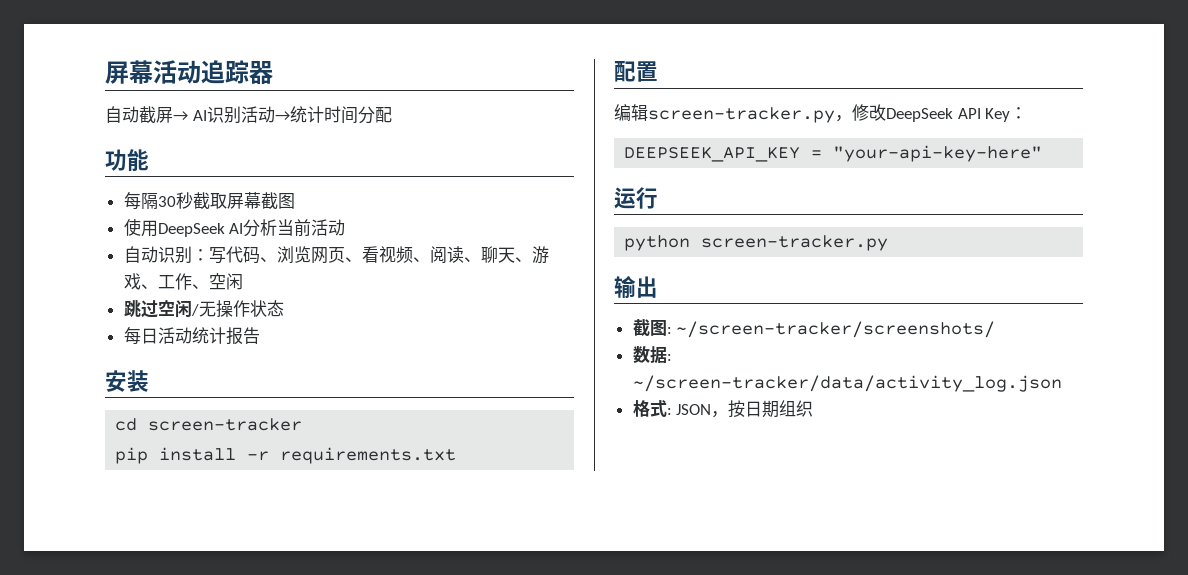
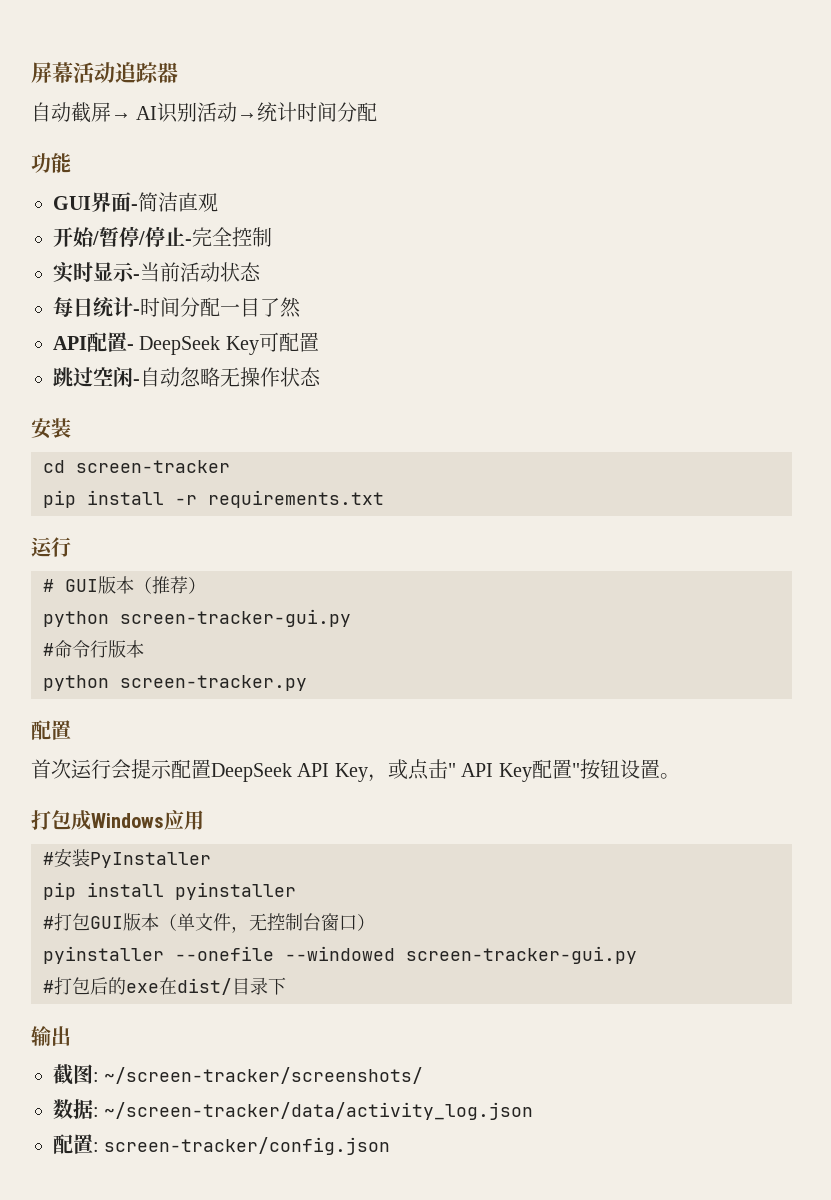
[123,192,295,210] [123,218,346,237] [123,246,549,264] [123,273,243,290] 每隔30秒截取屏幕截图 // 使用DeepSeek AI分析当前活动 // 自动识别：写代码、浏览网页、看视频、阅读、聊天、游戏、工作、空闲 -> [53,192,218,212] [53,226,272,247] [53,262,261,283] [53,297,301,318] [53,332,319,355] GUI界面-简洁直观 // 开始/暂停/停止-完全控制 // 实时显示-当前活动状态 // 每日统计-时间分配一目了然 // API配置- DeepSeek Key可配置
[190,304,199,316] / -> [133,367,220,387] -自动忽略
[123,327,260,345] // 每日活动统计报告 -> (321, 376) none
[614,61,658,82] [614,104,1028,123] [624,145,1043,162] [614,187,658,209] [624,235,889,251] 配置 // 编辑screen-tracker.py，修改DeepSeek API Key： // DEEPSEEK_API_KEY = "your-api-key-here" // 运行 // python screen-tracker.py -> [31,537,71,557] [43,576,206,594] [43,609,351,627] [43,640,144,658] [43,675,307,691] [31,720,71,740] [31,759,680,782] [31,810,204,830] [43,848,211,868] [43,882,296,900] [43,913,375,933] [43,946,637,964] [43,977,286,995] 运行 // # GUI版本（推荐） // python screen-tracker-gui.py // #命令行版本 // python screen-tracker.py // 配置 // 首次运行会提示配置DeepSeek API Key，或点击" API Key配置"按钮设置。 // 打包成Windows应用 // #安装PyInstaller // pip install pyinstaller // #打包GUI版本（单文件，无控制台窗口） // pyinstaller --onefile --windowed screen-tracker-gui.py // #打包后的exe在dist/目录下
[632,400,814,418] 格式: JSON，按日期组织 -> [53,1134,391,1155] 配置: screen-tracker/config.json

